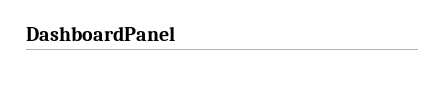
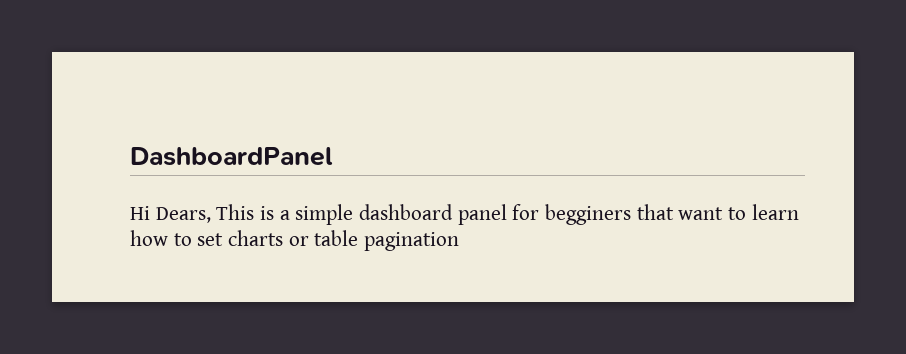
(175, 33) none -> [130,204,799,225] [130,230,460,251] // Hi Dears, This is a simple dashboard panel for begginers that want to learn how to set charts or table pagination

